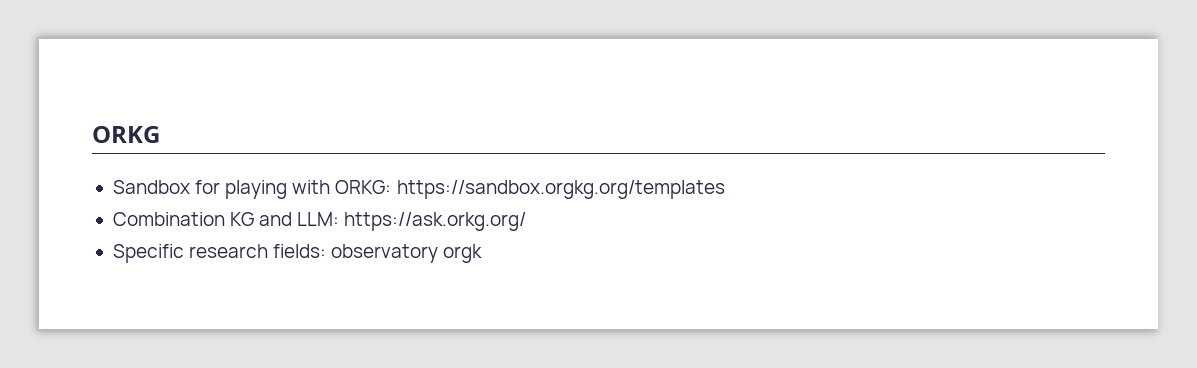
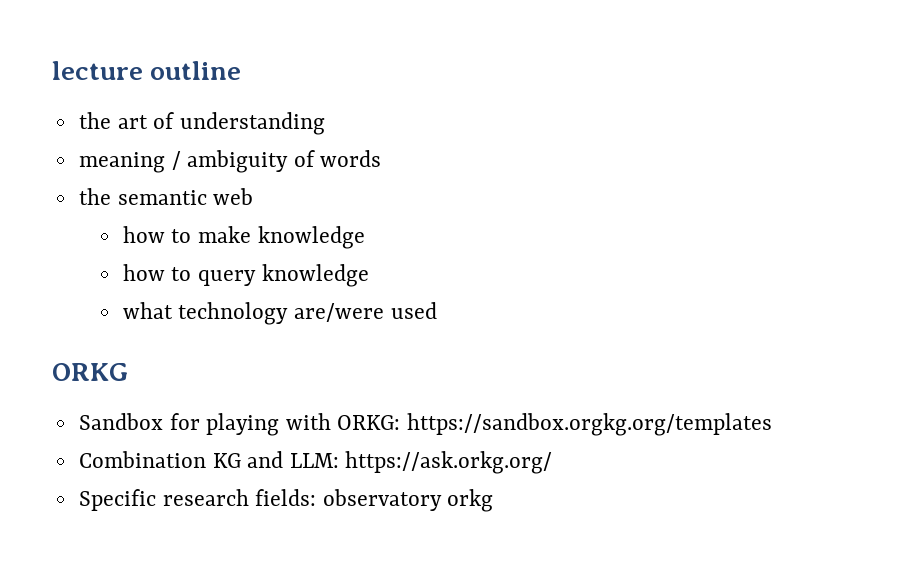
(92, 134) none -> [52,61,242,80] [78,112,325,135] [78,150,382,173] [78,188,254,205] [122,226,365,249] [122,264,369,287] [122,302,437,325] lecture outline // the art of understanding // meaning / ambiguity of words // the semantic web // how to make knowledge // how to query knowledge // what technology are/were used //
[443,244,483,263] orgk -> [447,489,494,512] orkg

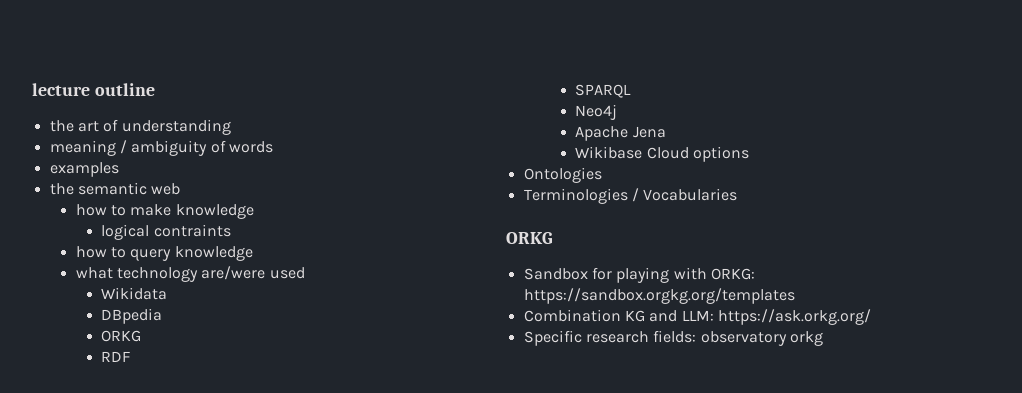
(382, 158) none -> [49,162,119,177] // examples
(365, 237) none -> [101,224,231,240] // logical contraints
(437, 310) none -> [101,287,168,300] [101,308,163,324] [101,330,142,342] [101,351,131,362] [575,84,632,98] [575,104,618,120] [575,126,666,141] [575,146,750,162] [523,167,602,183] [523,188,738,204] // Wikidata // DBpedia // ORKG // RDF // SPARQL // Neo4j // Apache Jena // Wikibase Cloud options // Ontologies // Terminologies / Vocabularies

